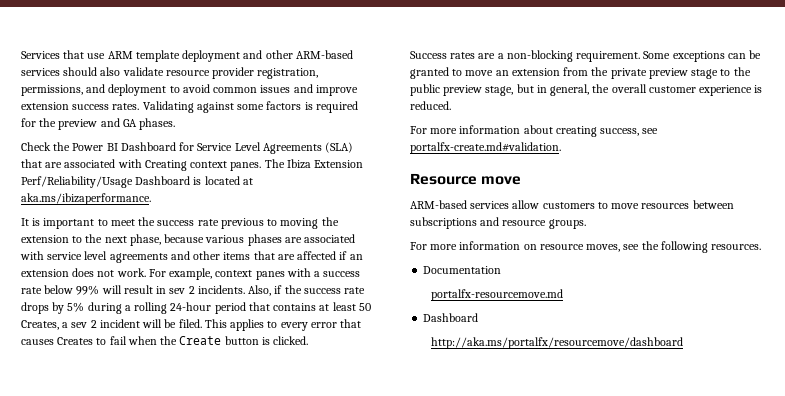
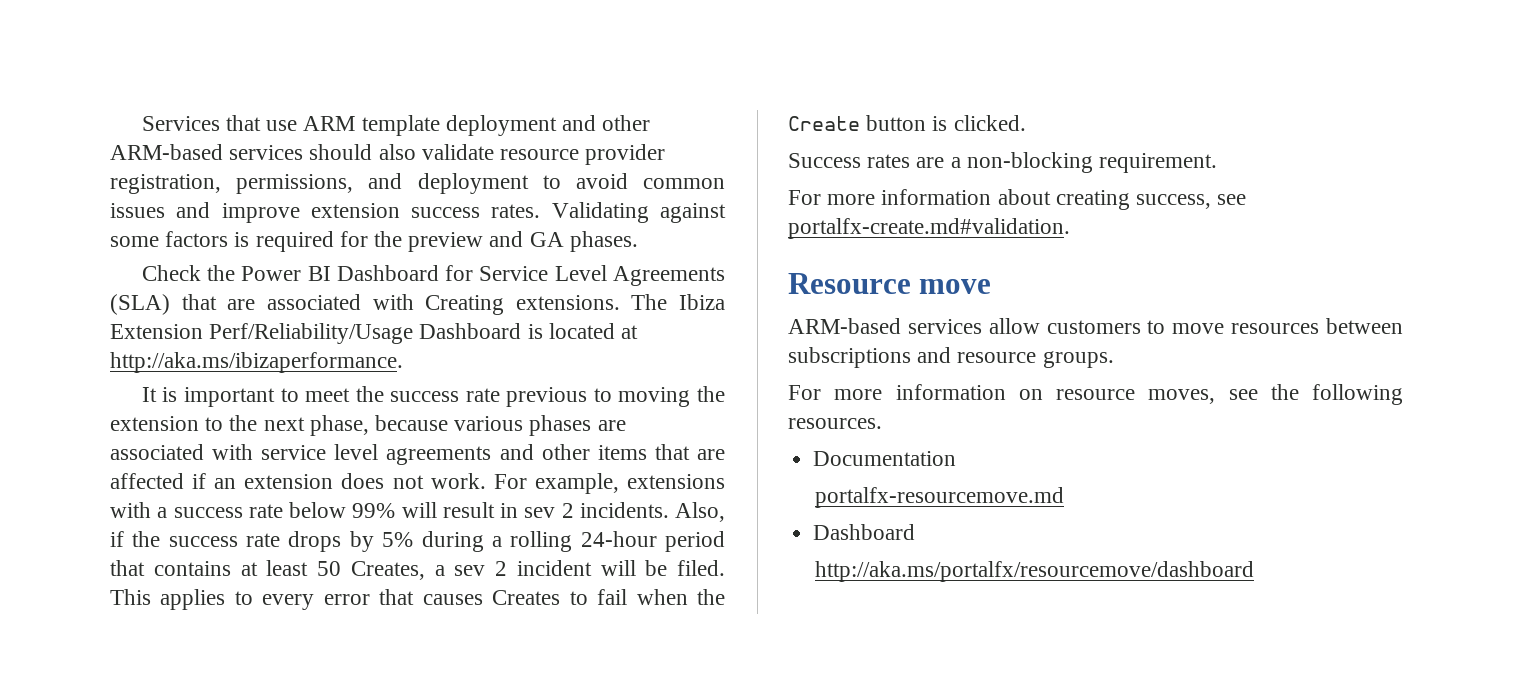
[190,161,262,171] context panes. -> [515,295,620,310] extensions.
[21,193,151,205] aka.ms/ibizaperformance. -> [110,352,403,373] http://aka.ms/ibizaperformance.
[215,270,285,280] context panes -> [626,474,725,489] extensions
[643,50,762,62] [410,67,751,79] [410,84,763,96] [410,101,451,110] Some exceptions can be granted to move an extension from the private preview stage to the public preview stage, but in general, the overall customer experience is reduced. -> (1218, 163) none

